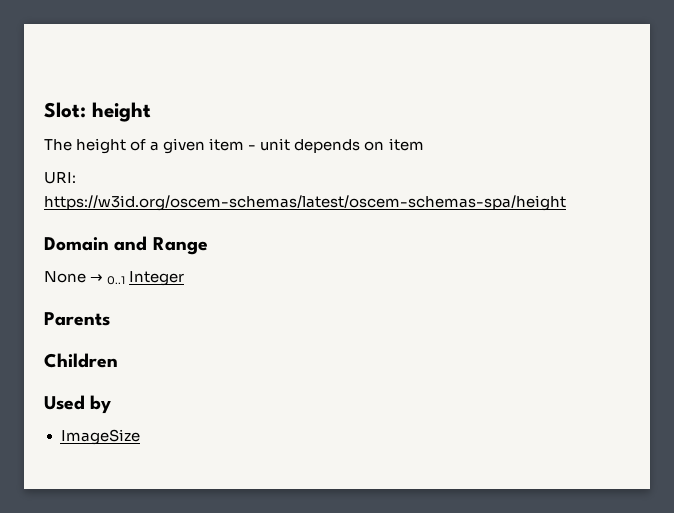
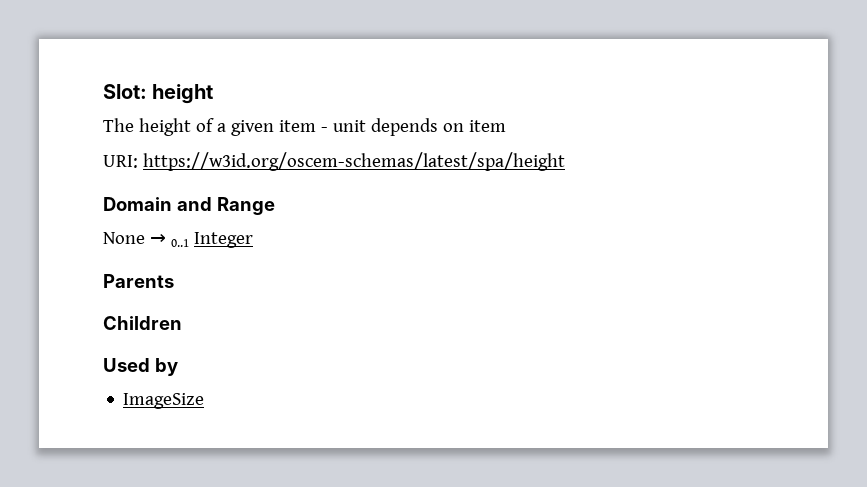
[44,195,566,211] https://w3id.org/oscem-schemas/latest/oscem-schemas-spa/height -> [142,152,565,171] https://w3id.org/oscem-schemas/latest/spa/height

